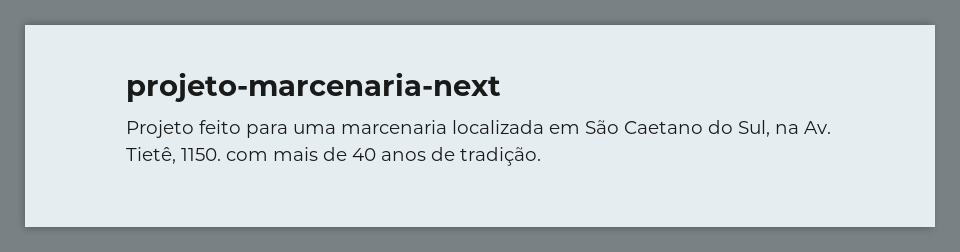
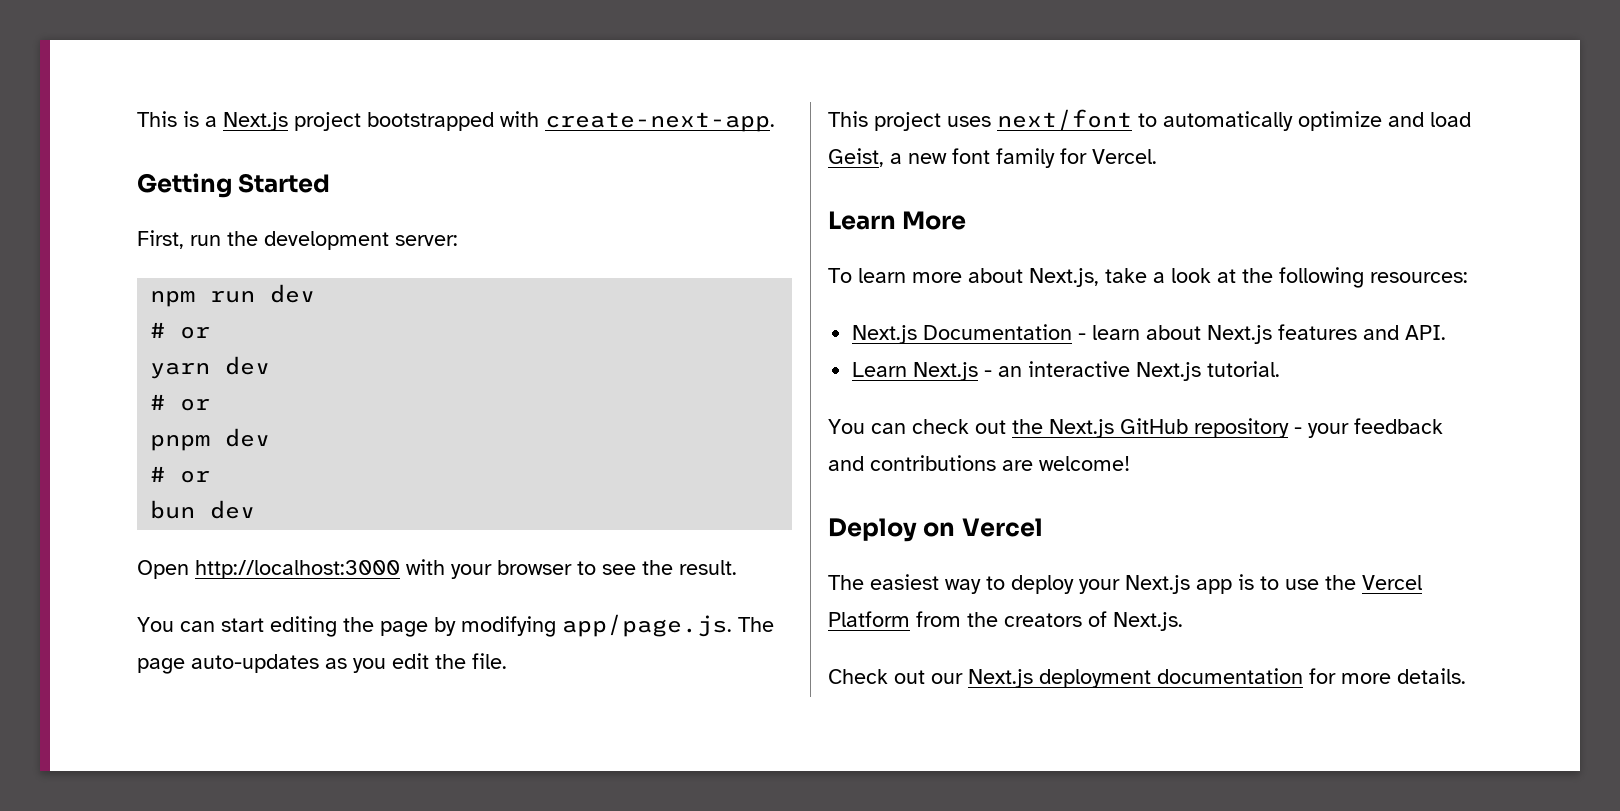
[126,72,501,102] [126,120,831,138] [126,147,541,166] projeto-marcenaria-next // Projeto feito para uma marcenaria localizada em São Caetano do Sul, na Av. Tietê, 1150. com mais de 40 anos de tradição. -> [137,111,775,132] [137,173,331,198] [137,230,458,250] [150,284,316,307] [150,322,211,339] [150,356,271,379] [150,394,211,411] [150,428,271,451] [150,466,211,483] [150,500,256,519] [137,559,737,579] [137,614,774,637] [137,653,507,674] [828,109,1471,131] [828,148,1157,168] [828,211,967,230] [828,267,1468,288] [852,324,1447,344] [852,361,1281,381] [828,418,1443,438] [828,455,1130,471] [828,518,1043,542] [828,574,1422,594] [828,611,1183,631] [828,668,1466,688] This is a Next.js project bootstrapped with create-next-app. // Getting Started // First, run the development server: // npm run dev // # or // yarn dev // # or // pnpm dev // # or // bun dev // Open http://localhost:3000 with your browser to see the result. // You can start editing the page by modifying app/page.js. The page auto-updates as you edit the file. // This project uses next/font to automatically optimize and load Geist, a new font family for Vercel. // Learn More // To learn more about Next.js, take a look at the following resources: // Next.js Documentation - learn about Next.js features and API. // Learn Next.js - an interactive Next.js tutorial. // You can check out the Next.js GitHub repository - your feedback and contributions are welcome! // Deploy on Vercel // The easiest way to deploy your Next.js app is to use the Vercel Platform from the creators of Next.js. // Check out our Next.js deployment documentation for more details.

